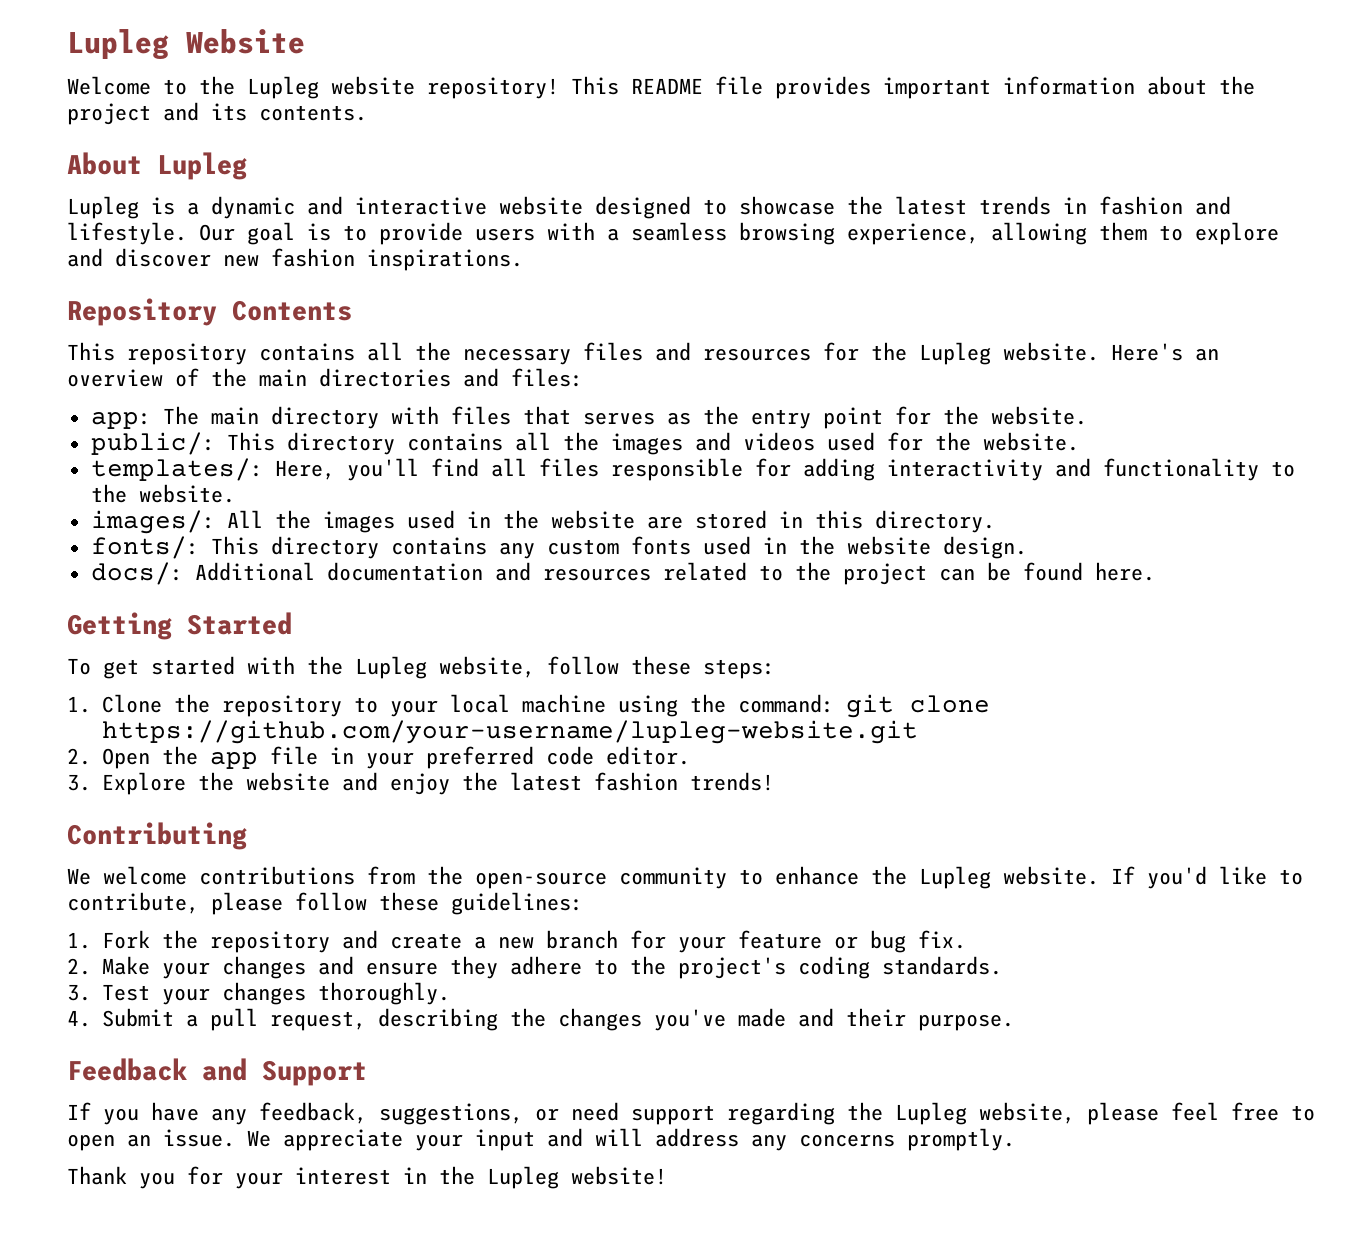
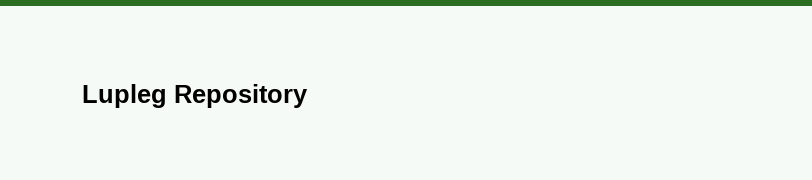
[67,29,305,60] [67,76,1255,99] [67,102,367,125] [67,152,247,180] [67,196,1231,219] [67,222,1279,245] [67,248,523,271] [67,298,352,326] [67,342,1219,365] [67,368,583,387] [90,406,1087,429] [90,432,1079,455] [90,458,1295,481] [90,484,235,503] [90,510,995,534] [90,536,1027,559] [90,562,1155,585] [67,612,292,640] [67,656,775,679] [67,694,990,718] [101,720,918,744] [67,746,690,769] [67,772,774,795] [67,822,247,850] [67,866,1303,889] [67,892,583,915] [67,930,966,953] [67,956,1002,979] [67,982,450,1005] [67,1008,1014,1031] [67,1058,367,1086] [67,1102,1315,1125] [67,1128,1015,1151] [67,1166,667,1189] Lupleg Website // Welcome to the Lupleg website repository! This README file provides important information about the project and its contents. // About Lupleg // Lupleg is a dynamic and interactive website designed to showcase the latest trends in fashion and lifestyle. Our goal is to provide users with a seamless browsing experience, allowing them to explore and discover new fashion inspirations. // Repository Contents // This repository contains all the necessary files and resources for the Lupleg website. Here's an overview of the main directories and files: // app: The main directory with files that serves as the entry point for the website. // public/: This directory contains all the images and videos used for the website. // templates/: Here, you'll find all files responsible for adding interactivity and functionality to the website. // images/: All the images used in the website are stored in this directory. // fonts/: This directory contains any custom fonts used in the website design. // docs/: Additional documentation and resources related to the project can be found here. // Getting Started // To get started with the Lupleg website, follow these steps: // 1. Clone the repository to your local machine using the command: git clone https://github.com/your-username/lupleg-website.git // 2. Open the app file in your preferred code editor. // 3. Explore the website and enjoy the latest fashion trends! // Contributing // We welcome contributions from the open-source community to enhance the Lupleg website. If you'd like to contribute, please follow these guidelines: // 1. Fork the repository and create a new branch for your feature or bug fix. // 2. Make your changes and ensure they adhere to the project's coding standards. // 3. Test your changes thoroughly. // 4. Submit a pull request, describing the changes you've made and their purpose. // Feedback and Support // If you have any feedback, suggestions, or need support regarding the Lupleg website, please feel free to open an issue. We appreciate your input and will address any concerns promptly. // Thank you for your interest in the Lupleg website! -> [82,84,308,108] Lupleg Repository

